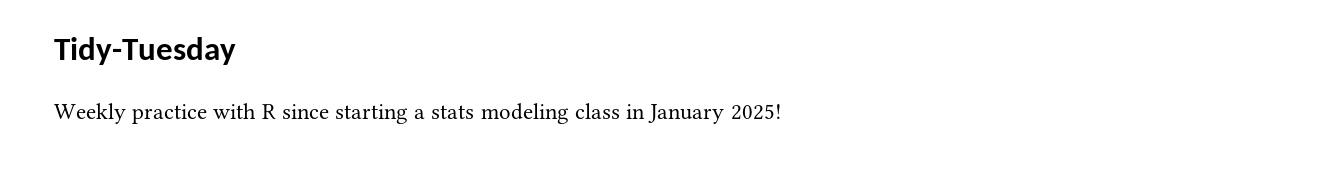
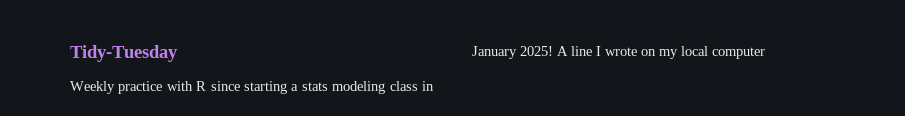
(782, 112) none -> [557,46,765,59] A line I wrote on my local computer

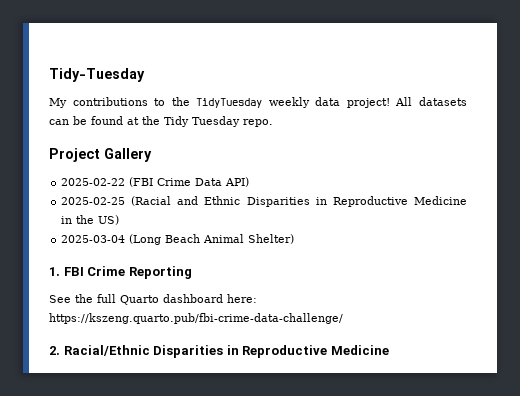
[70,81,434,94] [472,46,765,59] Weekly practice with R since starting a stats modeling class in January 2025! A line I wrote on my local computer -> [49,97,467,108] [49,116,273,127] [49,148,152,162] [61,177,250,187] [61,196,467,207] [61,215,120,225] [61,234,295,245] [49,266,192,279] [49,294,257,305] [49,313,343,324] [49,345,389,358] My contributions to the TidyTuesday weekly data project! All datasets can be found at the Tidy Tuesday repo. // Project Gallery // 2025-02-22 (FBI Crime Data API) // 2025-02-25 (Racial and Ethnic Disparities in Reproductive Medicine in the US) // 2025-03-04 (Long Beach Animal Shelter) // 1. FBI Crime Reporting // See the full Quarto dashboard here: https://kszeng.quarto.pub/fbi-crime-data-challenge/ // 2. Racial/Ethnic Disparities in Reproductive Medicine

